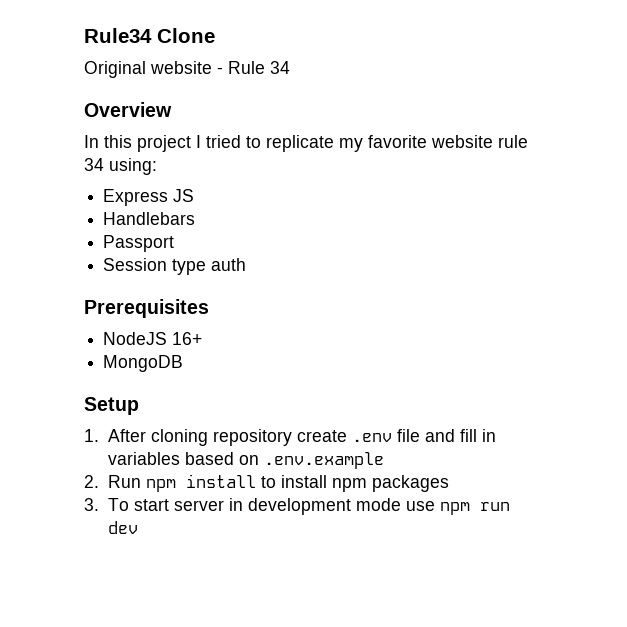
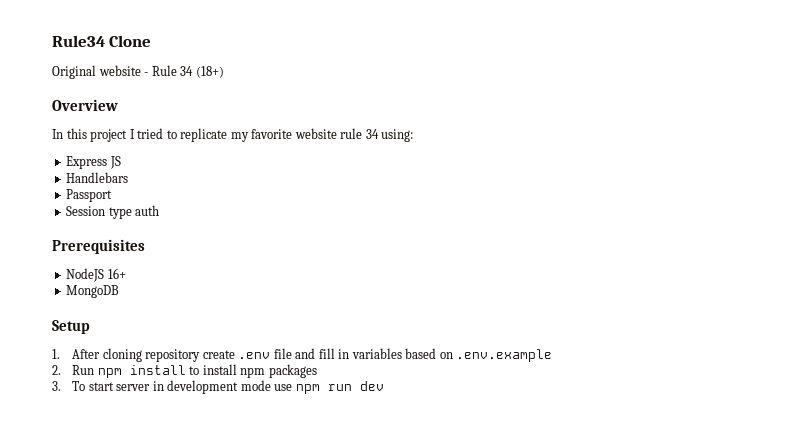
(290, 67) none -> [195,66,224,78] (18+)

